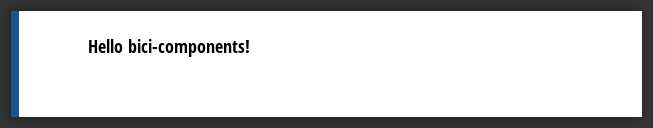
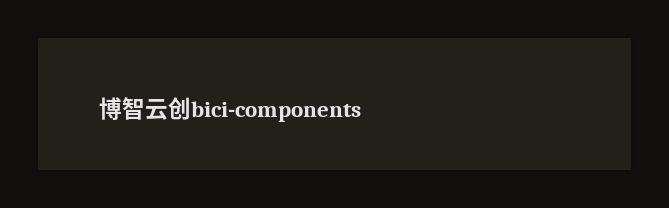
[88,39,250,57] Hello bici-components! -> [99,97,361,122] 博智云创bici-components

